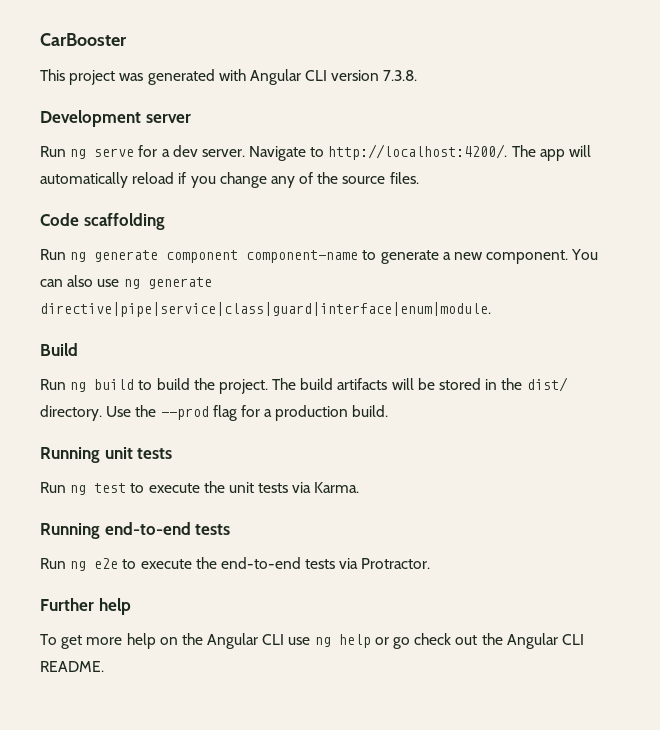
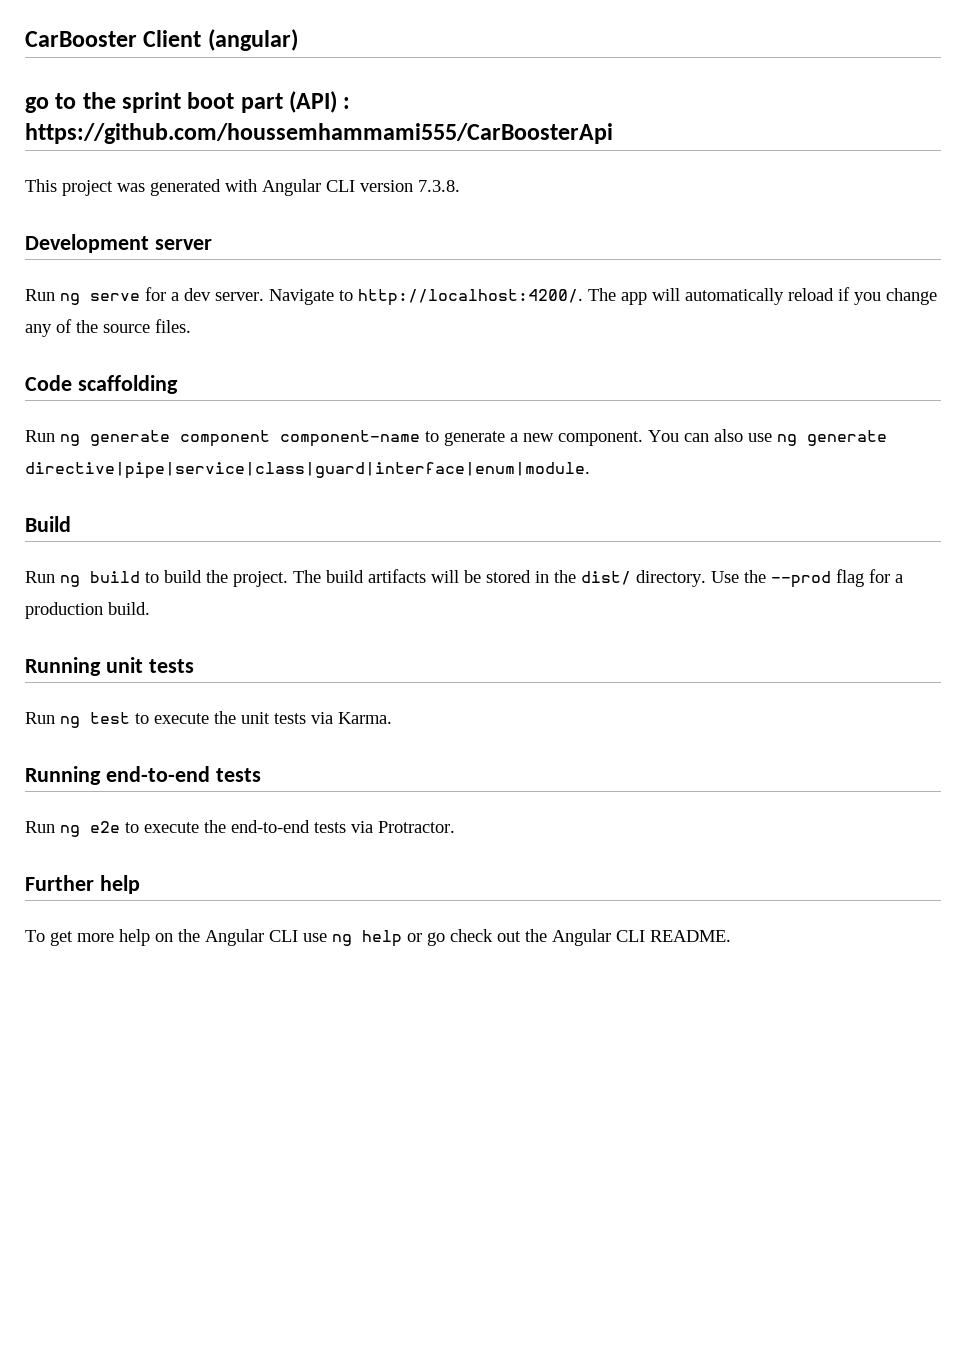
(127, 39) none -> [143,29,298,51] [25,91,351,113] [25,123,613,144] Client (angular) // go to the sprint boot part (API) : https://github.com/houssemhammami555/CarBoosterApi

